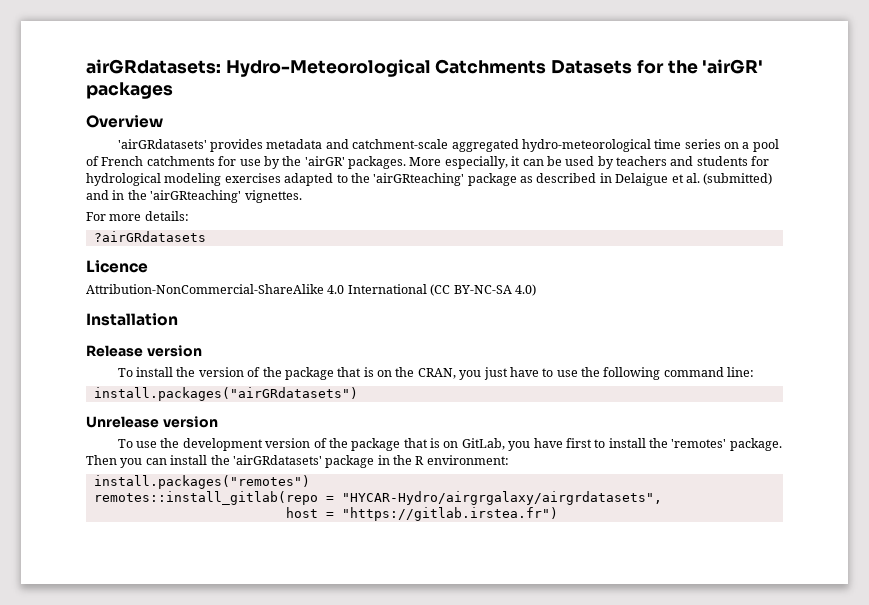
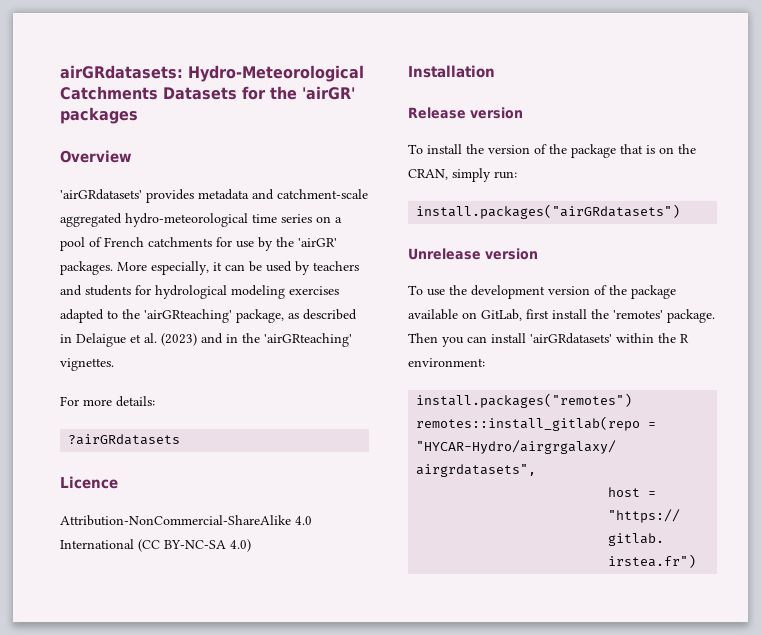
[467,173,517,186] package -> [236,309,284,323] package,
[703,173,773,185] (submitted) -> [161,333,197,346] (2023)
[459,367,755,380] you just have to use the following command line: -> [452,168,517,182] simply run:
[403,438,606,451] that is on GitLab, you have first to -> [408,309,549,321] available on GitLab, first
[210,455,390,468] the 'airGRdatasets' package in -> [530,333,654,344] 'airGRdatasets' within

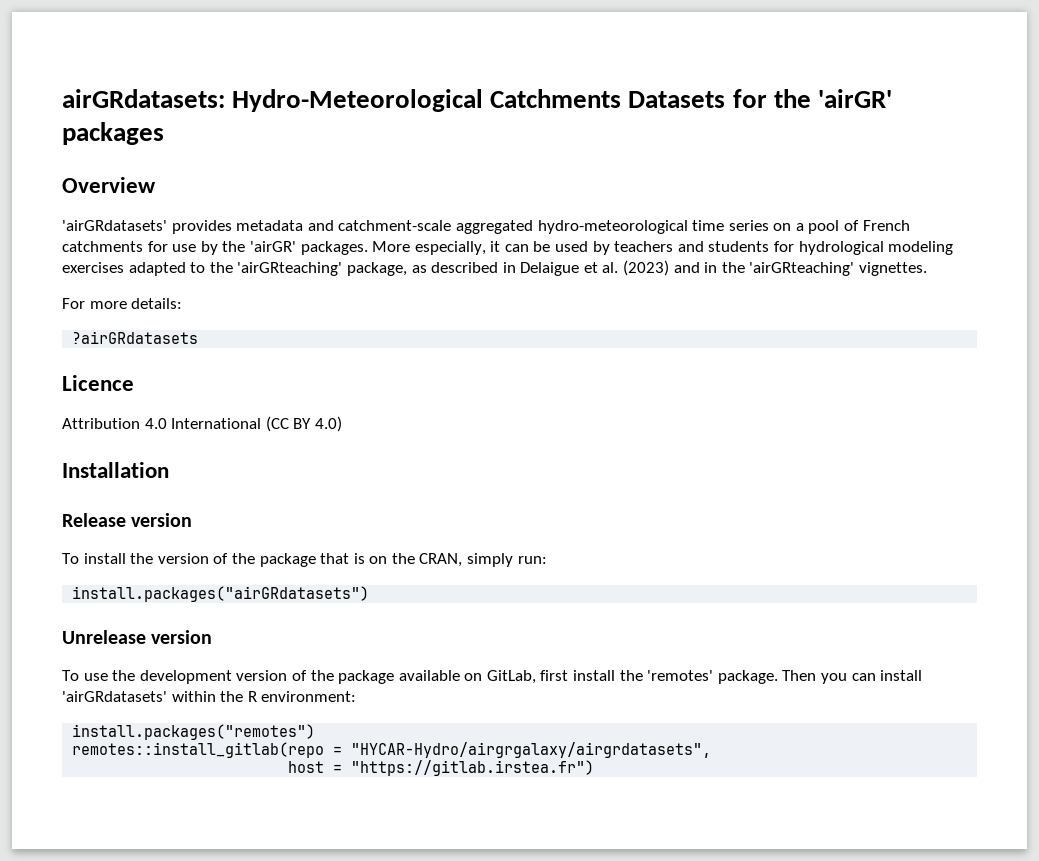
[60,515,291,526] Attribution-NonCommercial-ShareAlike -> [62,418,140,429] Attribution
[164,540,226,549] BY-NC-SA -> [293,418,312,429] BY

